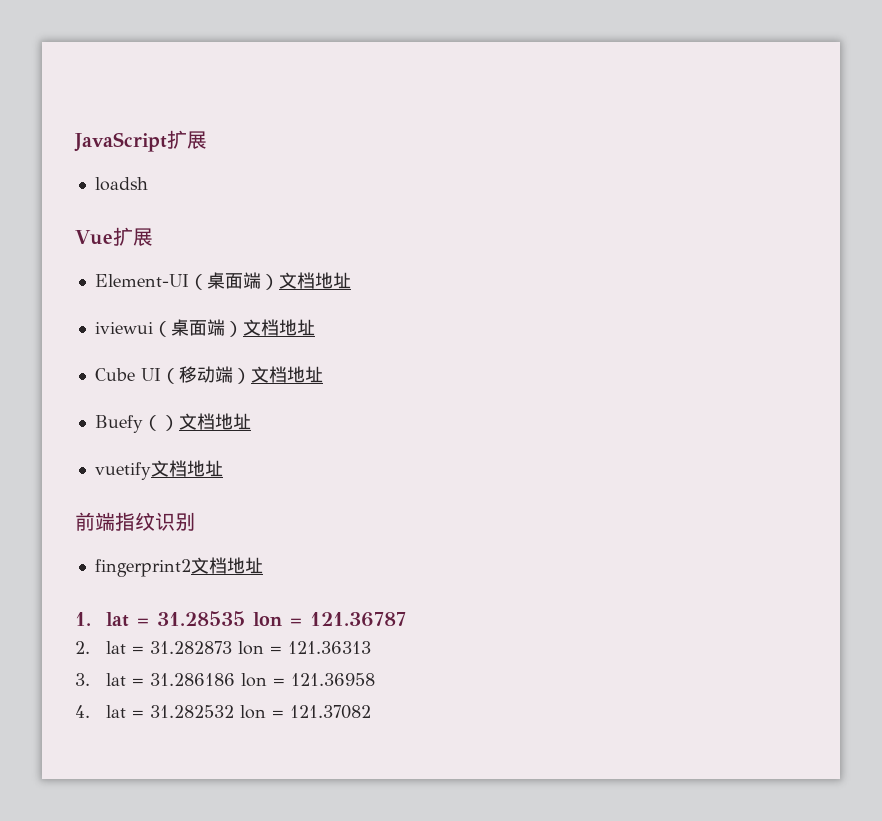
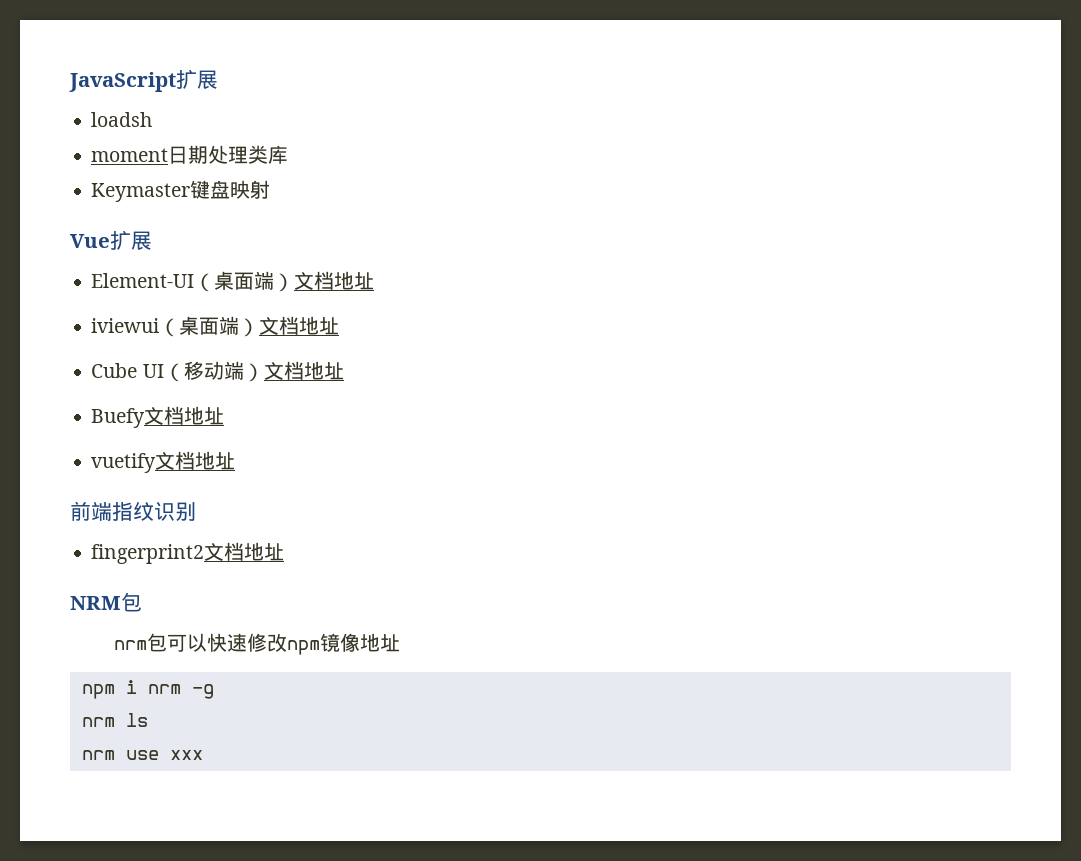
(148, 184) none -> [91,145,289,164] [91,180,271,202] // moment日期处理类库 // Keymaster键盘映射
[142,415,179,431] （） -> (146, 418) none
[75,611,406,627] [75,641,371,655] [75,673,375,687] [75,705,371,719] 1. lat = 31.28535 lon = 121.36787 // 2. lat = 31.282873 lon = 121.36313 // 3. lat = 31.286186 lon = 121.36958 // 4. lat = 31.282532 lon = 121.37082 -> [70,592,142,612] [113,633,400,655] [81,680,214,699] [81,713,148,727] [81,750,203,760] NRM包 // nrm包可以快速修改npm镜像地址 // npm i nrm -g // nrm ls // nrm use xxx

